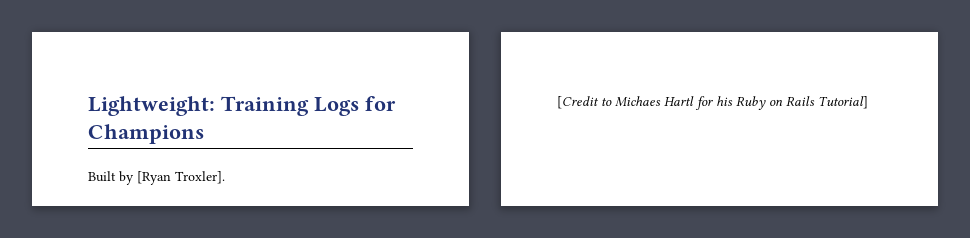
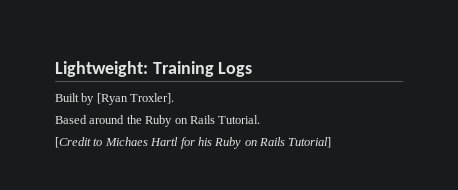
[365,96,396,111] [88,124,204,144] for Champions -> (253, 69) none
(225, 177) none -> [55,115,261,127] // Based around the Ruby on Rails Tutorial.

